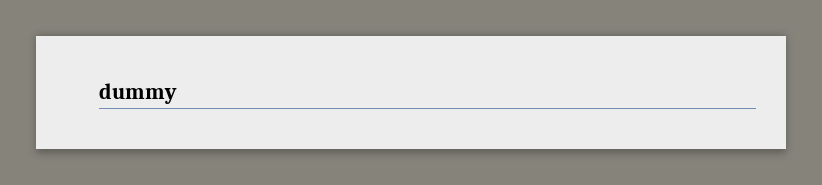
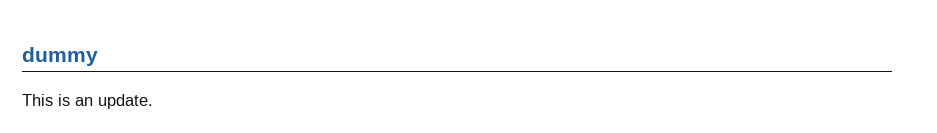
(177, 93) none -> [22,94,153,109] // This is an update.

